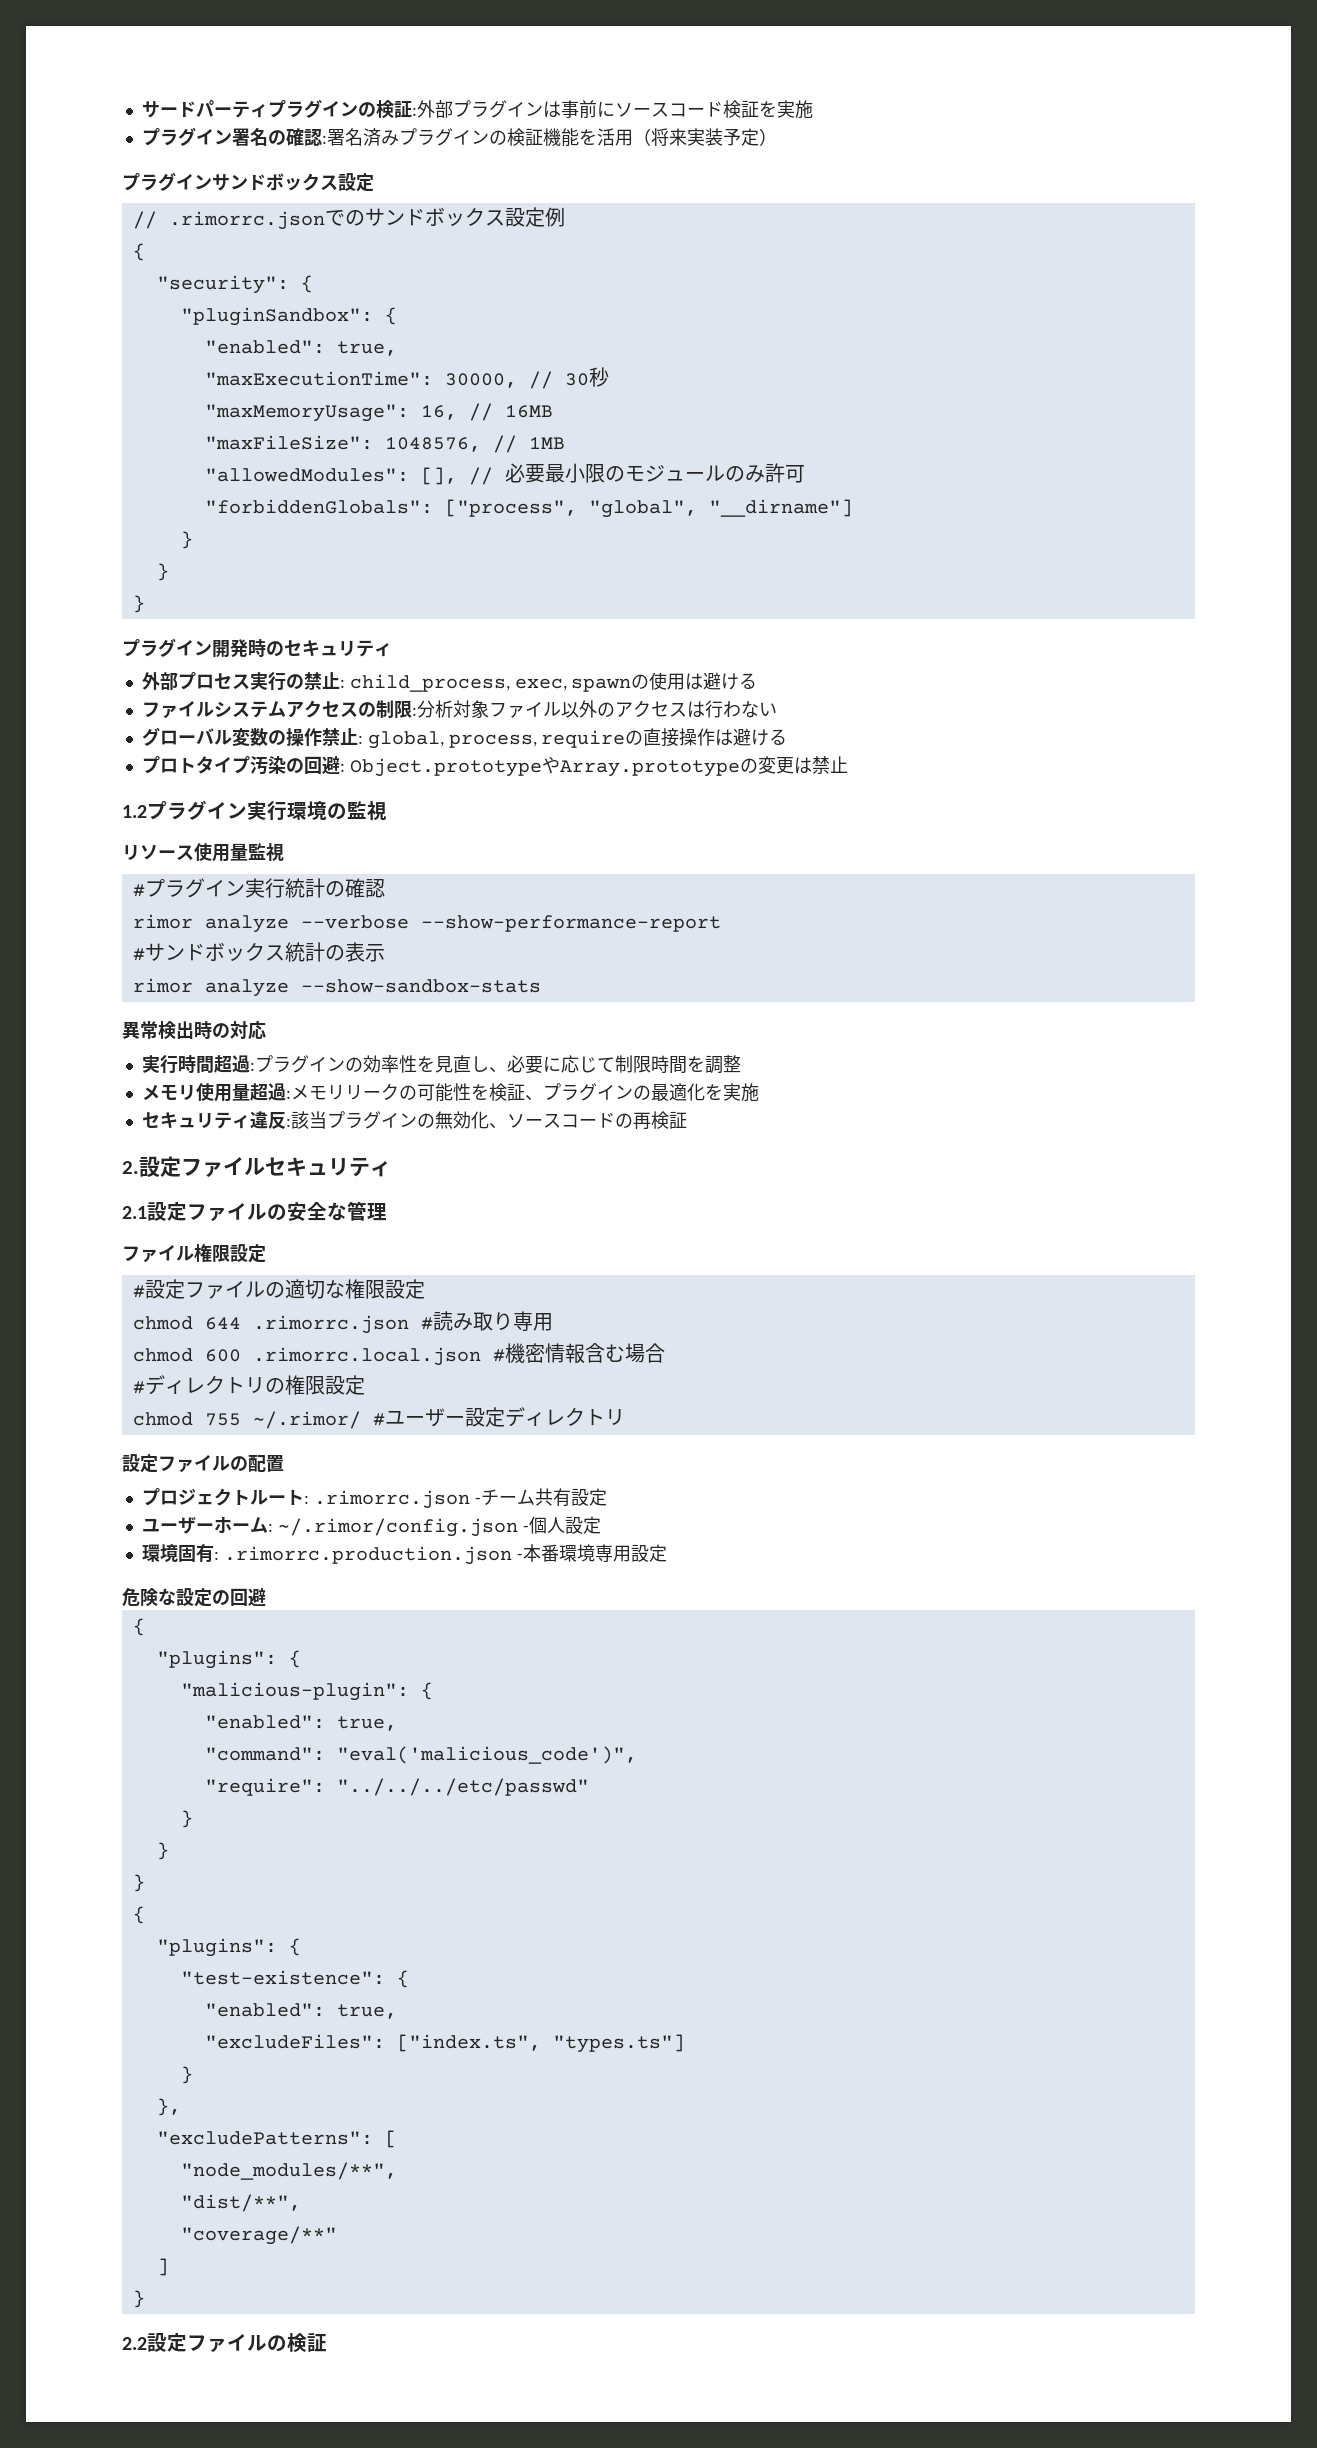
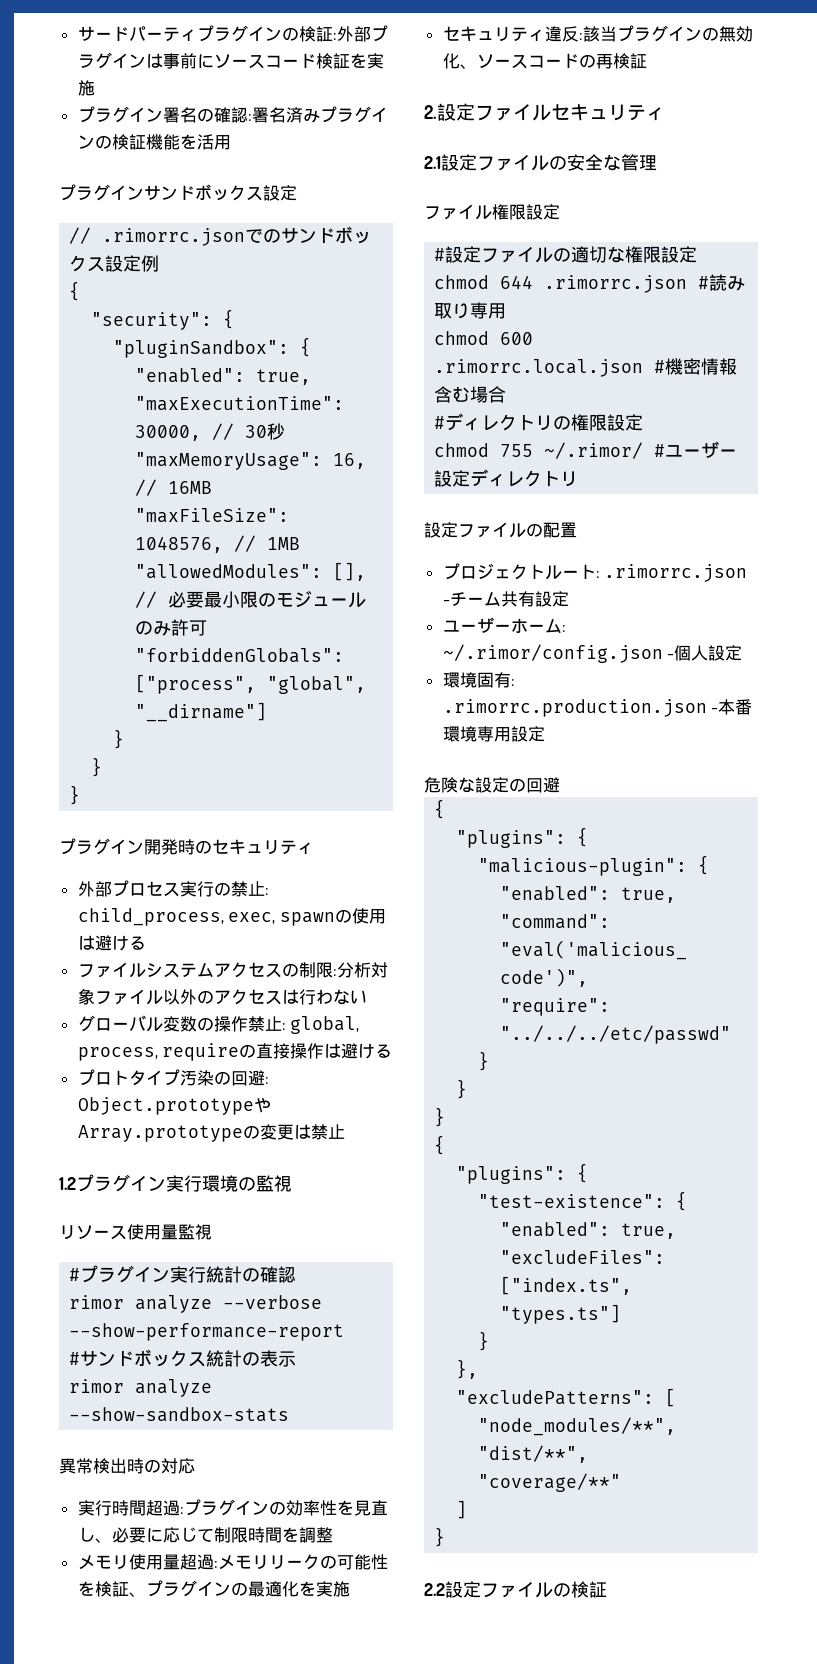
[632,128,777,146] （将来実装予定） -> (231, 142) none

